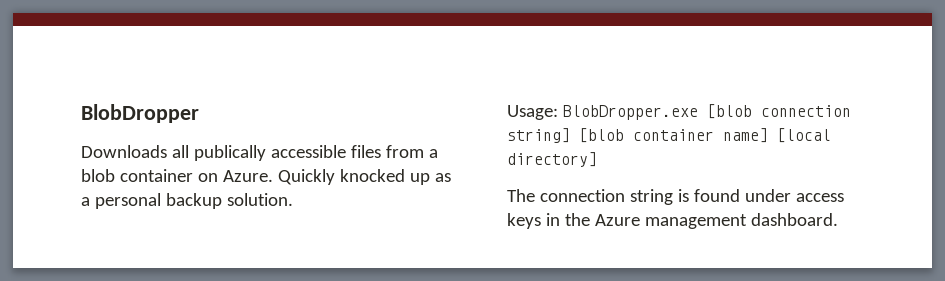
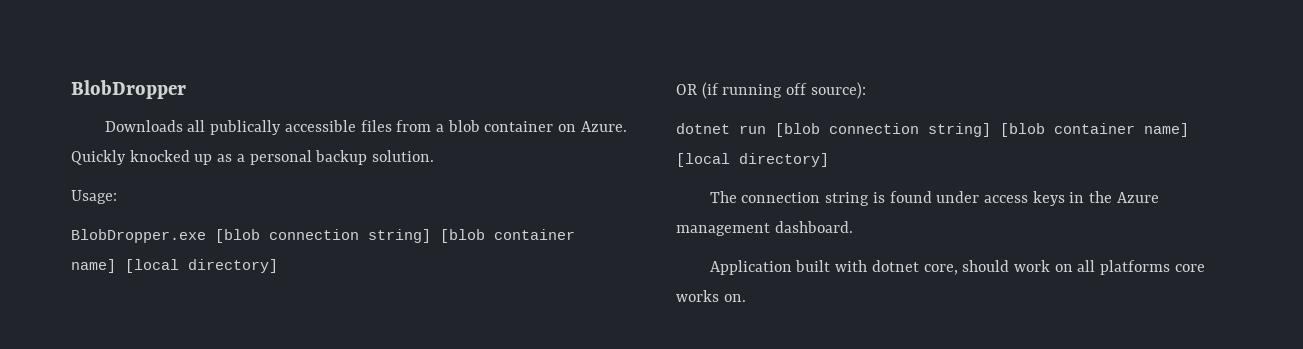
(558, 112) none -> (117, 197) //
(597, 159) none -> [676,82,866,99] [676,123,1189,137] [676,153,829,167] // OR (if running off source): // dotnet run [blob connection string] [blob container name] [local directory]
(838, 219) none -> [709,260,1205,275] [676,290,746,302] // Application built with dotnet core, should work on all platforms core works on.

